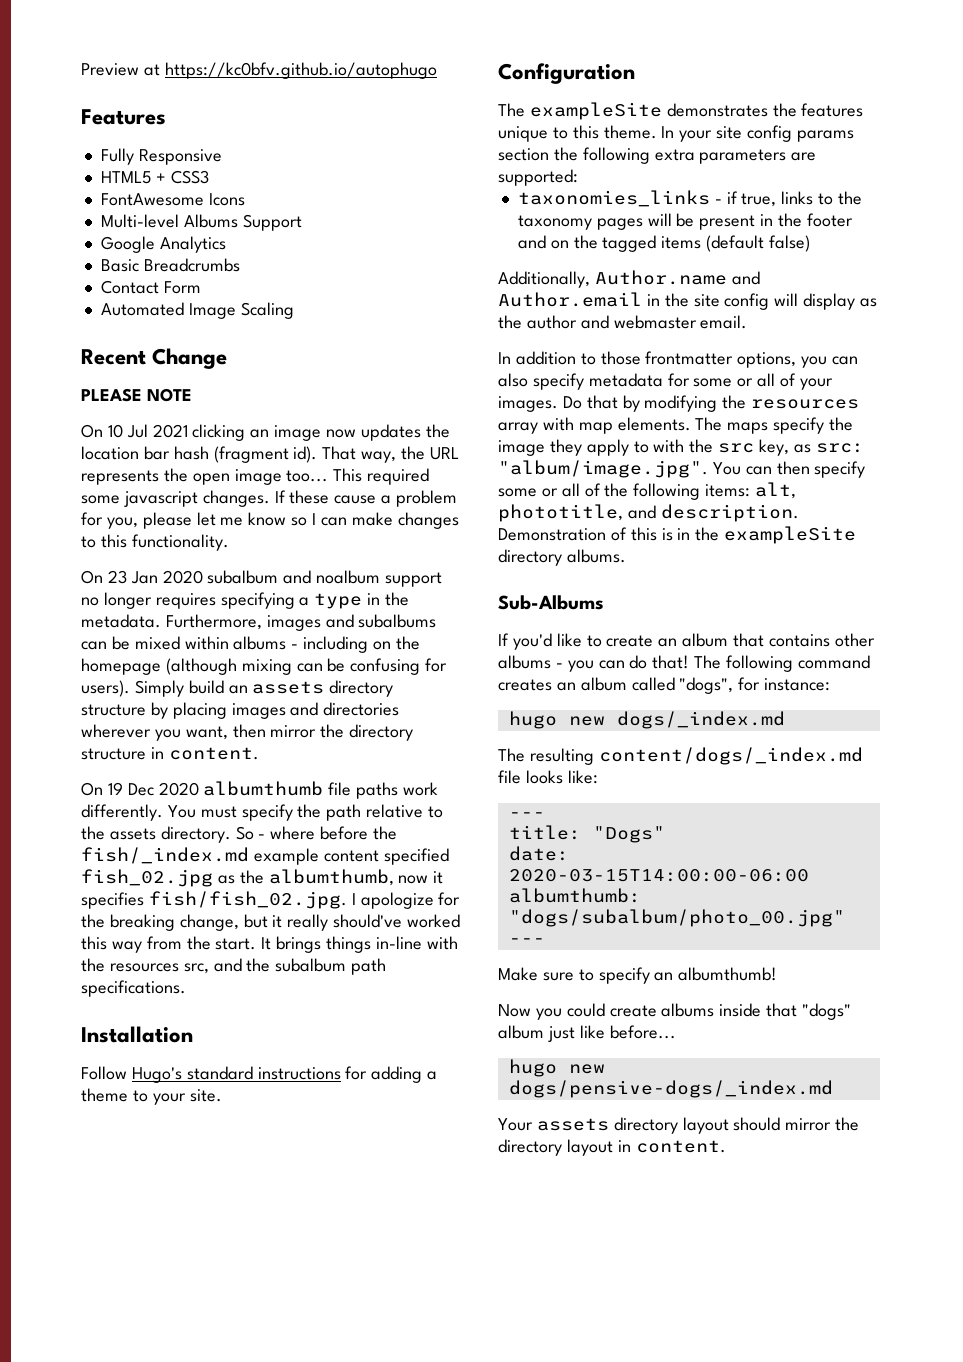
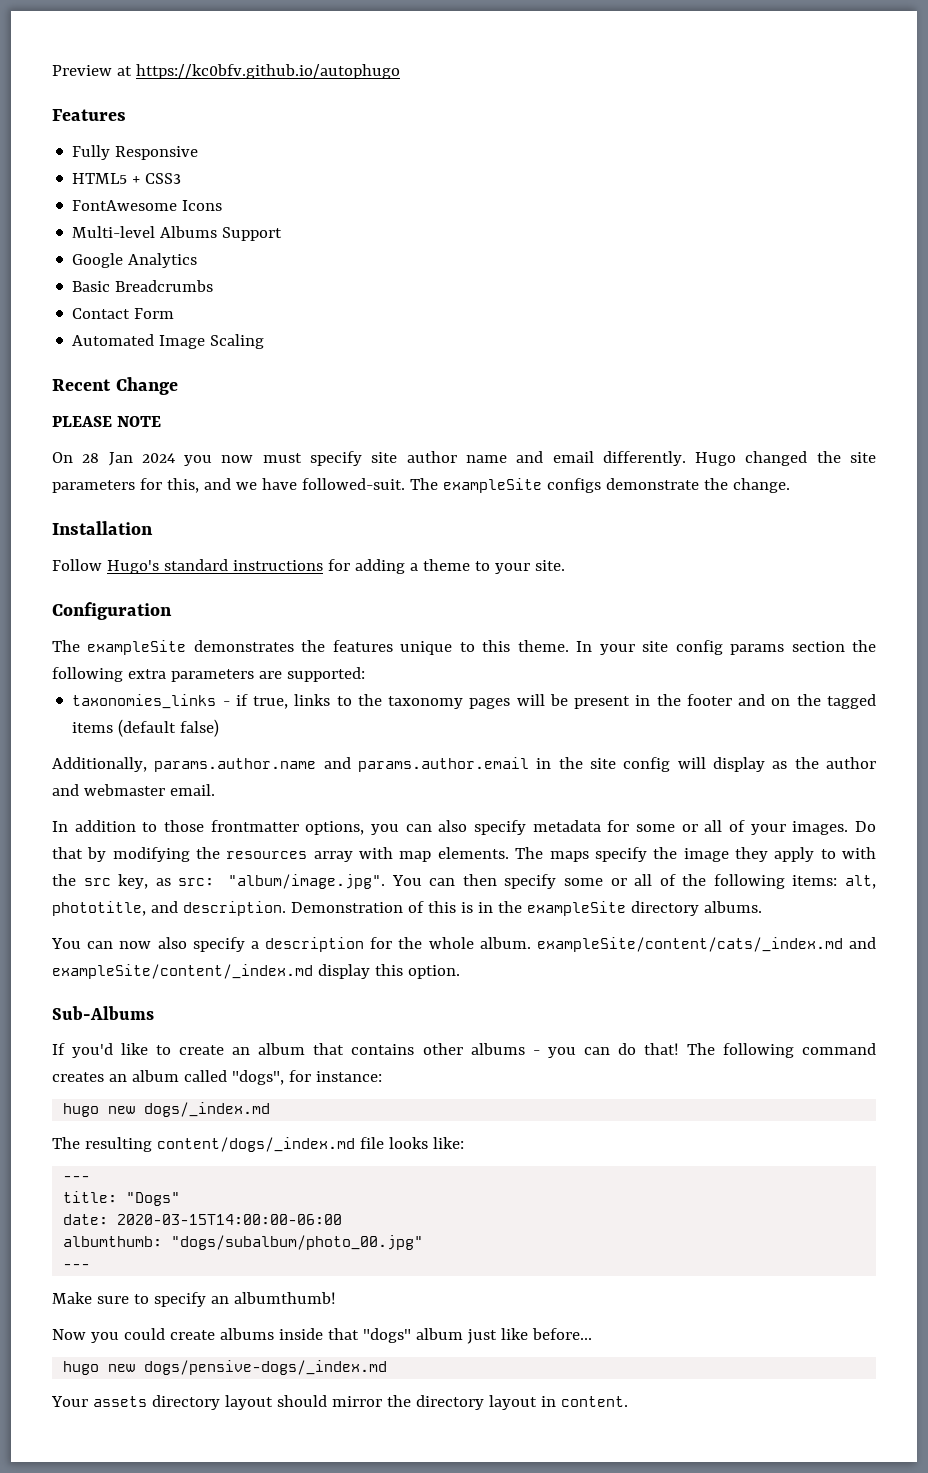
[107,424,450,441] [81,446,459,463] [81,468,430,485] [81,490,458,507] [81,512,459,529] [81,534,229,551] [81,570,443,587] [81,592,410,609] [81,614,437,631] [81,636,420,653] [81,658,448,675] [81,680,394,697] [81,702,400,719] [81,724,414,741] [81,747,259,760] [81,781,439,799] [81,804,444,821] [81,826,398,843] [81,847,449,865] [81,869,444,887] [81,891,461,909] [81,914,461,931] [81,936,458,953] [81,958,387,975] [81,980,186,997] 10 Jul 2021 clicking an image now updates the location bar hash (fragment id). That way, the URL represents the open image too... This required some javascript changes. If these cause a problem for you, please let me know so I can make changes to this functionality. // On 23 Jan 2020 subalbum and noalbum support no longer requires specifying a type in the metadata. Furthermore, images and subalbums can be mixed within albums - including on the homepage (although mixing can be confusing for users). Simply build an assets directory structure by placing images and directories wherever you want, then mirror the directory structure in content. // On 19 Dec 2020 albumthumb file paths work differently. You must specify the path relative to the assets directory. So - where before the fish/_index.md example content specified fish_02.jpg as the albumthumb, now it specifies fish/fish_02.jpg. I apologize for the breaking change, but it really should've worked this way from the start. It brings things in-line with the resources src, and the subalbum path specifications. -> [82,451,876,466] [52,478,790,493] 28 Jan 2024 you now must specify site author name and email differently. Hugo changed the site parameters for this, and we have followed-suit. The exampleSite configs demonstrate the change.
[594,270,760,285] [498,292,642,307] Author.name and Author.email -> [154,757,529,772] params.author.name and params.author.email
(626, 556) none -> [51,937,877,952] [52,964,460,979] // You can now also specify a description for the whole album. exampleSite/content/cats/_index.md and exampleSite/content/_index.md display this option.

